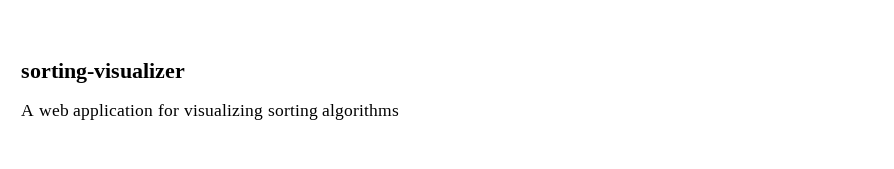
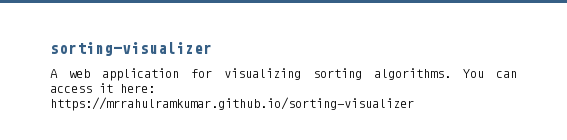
[322,104,400,120] algorithms -> [374,68,517,80] [50,83,155,93] [50,97,414,111] algorithms. You can access it here: https://mrrahulramkumar.github.io/sorting-visualizer

